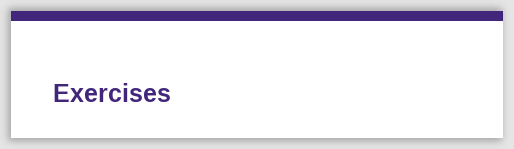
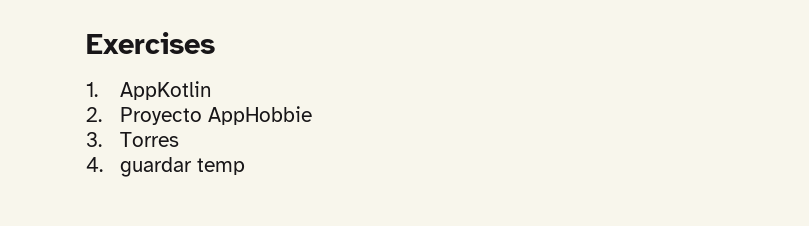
(171, 92) none -> [86,81,211,100] [86,106,312,125] [86,132,179,147] [86,157,245,177] // 1. AppKotlin // 2. Proyecto AppHobbie // 3. Torres // 4. guardar temp

